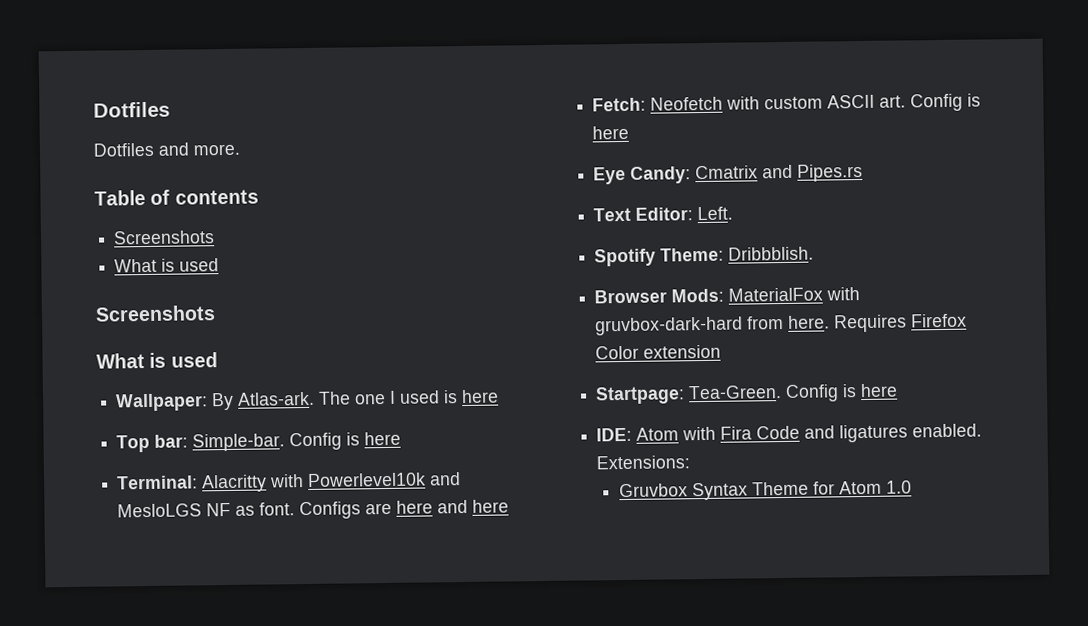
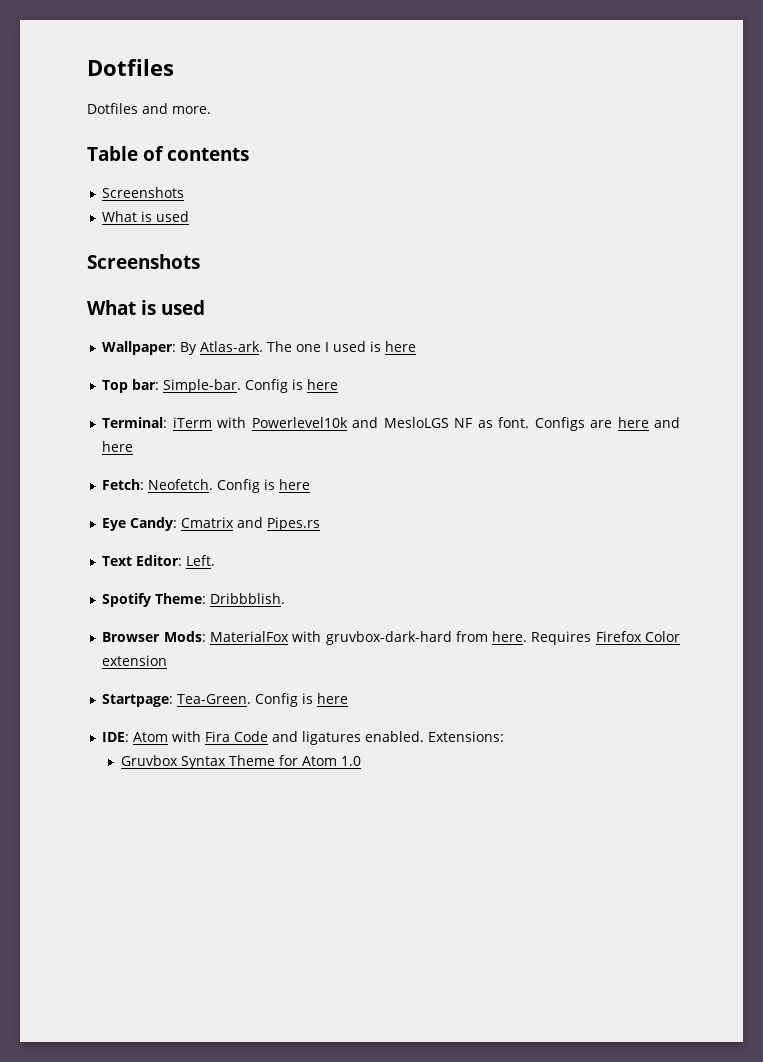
[202,474,268,493] Alacritty -> [172,417,212,428] iTerm
[650,94,907,111] Neofetch with custom ASCII art. -> [148,479,214,490] Neofetch.

